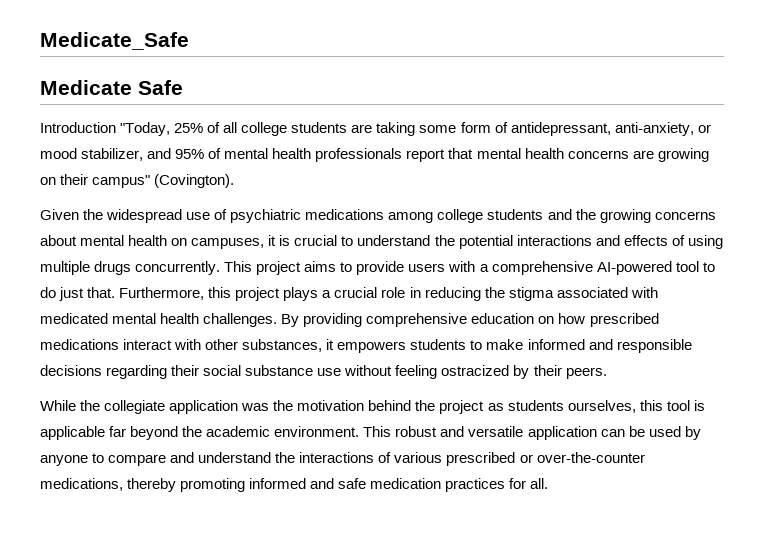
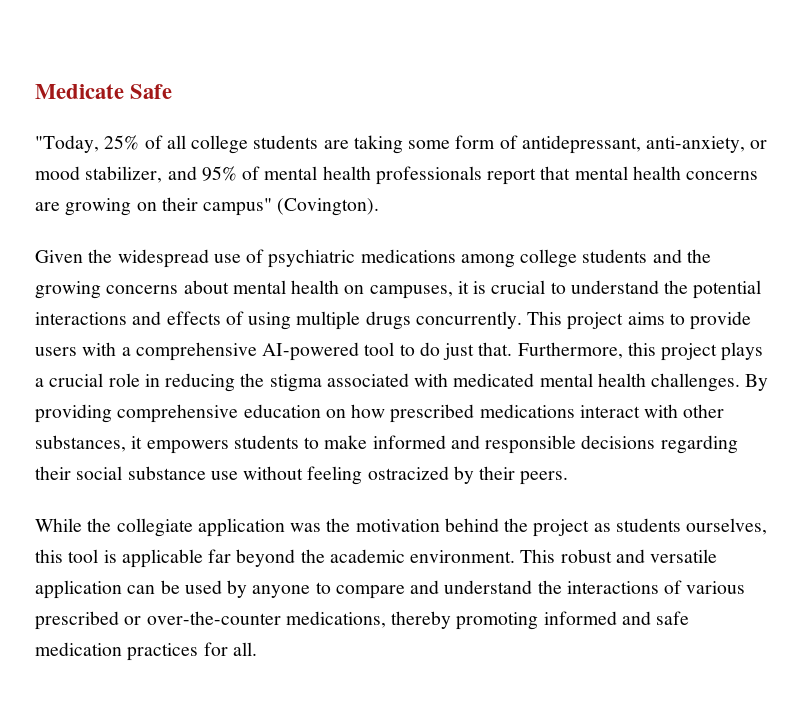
[40,32,189,50] Medicate_Safe // -> (35, 91) none
[40,122,116,133] Introduction -> (173, 91) none

